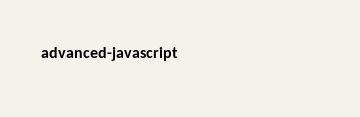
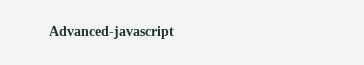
[41,47,178,61] advanced-javascript -> [49,26,174,39] Advanced-javascript

